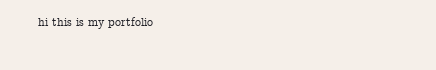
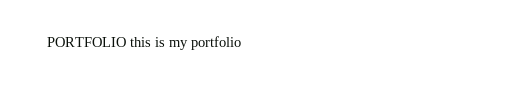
[38,18,49,26] hi -> [47,37,126,47] PORTFOLIO

